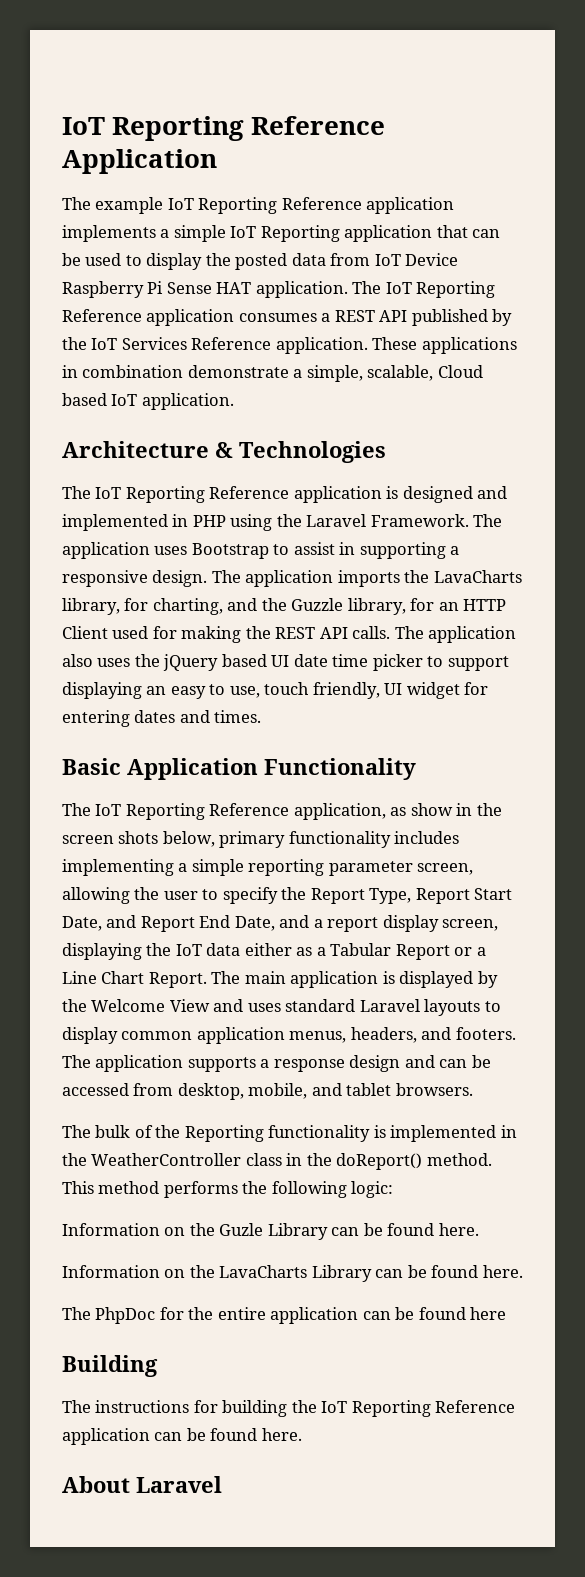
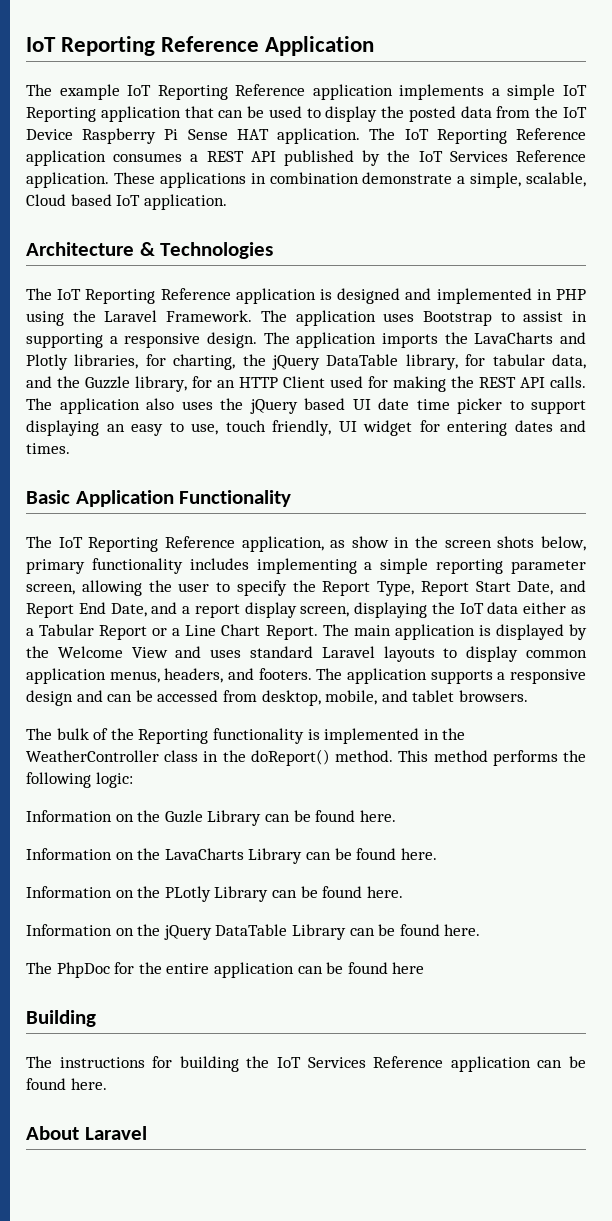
(371, 259) none -> [535,106,559,118] the
[62,598,223,615] library, for charting, -> [560,332,586,344] [26,354,586,370] and Plotly libraries, for charting, the jQuery DataTable library, for tabular data,
[273,1059,345,1072] response -> [510,669,586,684] responsive
(523, 1271) none -> [26,886,403,902] [26,924,481,940] // Information on the PLotly Library can be found here. // Information on the jQuery DataTable Library can be found here.
[351,1400,431,1417] Reporting -> [307,1057,366,1068] Services

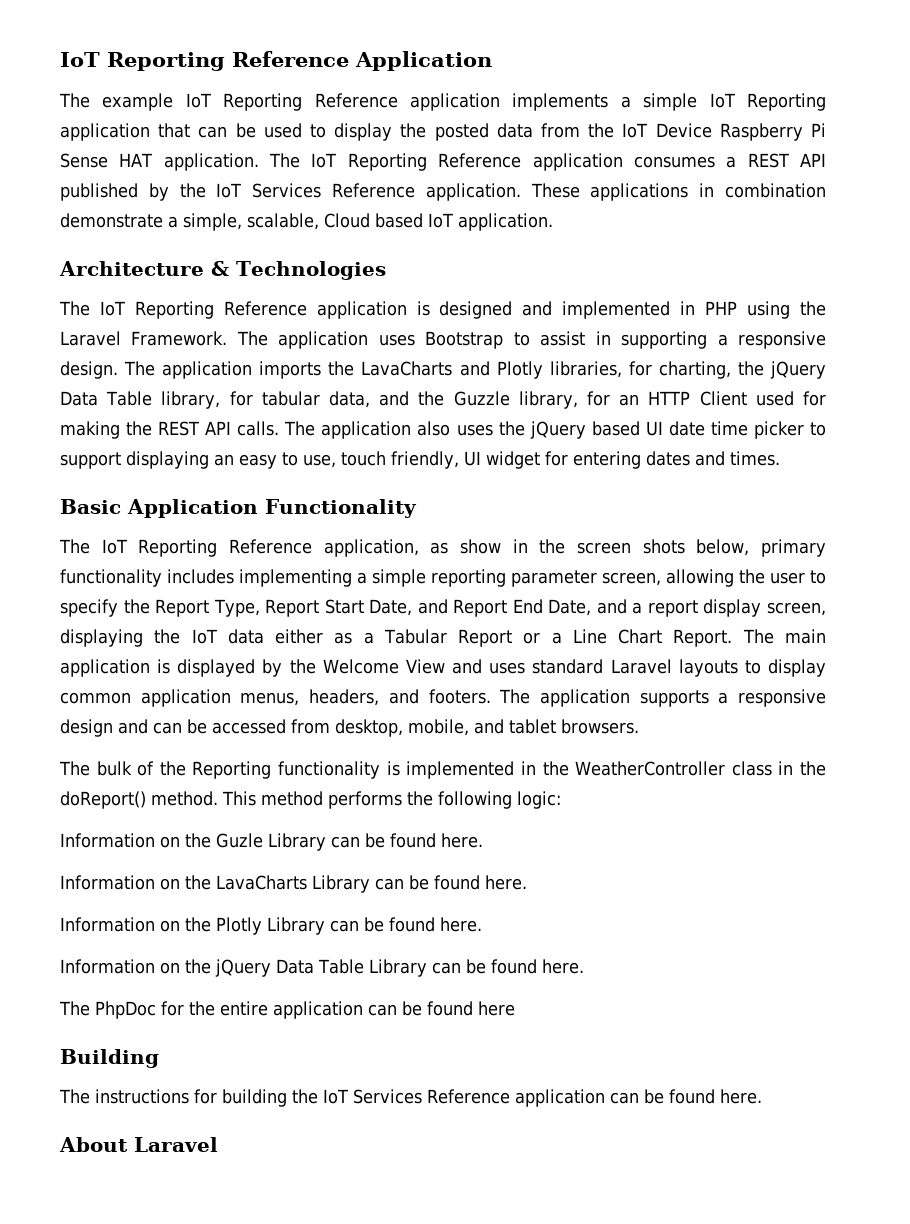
[326,354,399,366] DataTable -> [60,391,153,406] Data Table
[164,886,211,902] PLotly -> [216,917,262,935] Plotly
[215,924,288,936] DataTable -> [276,959,364,974] Data Table

